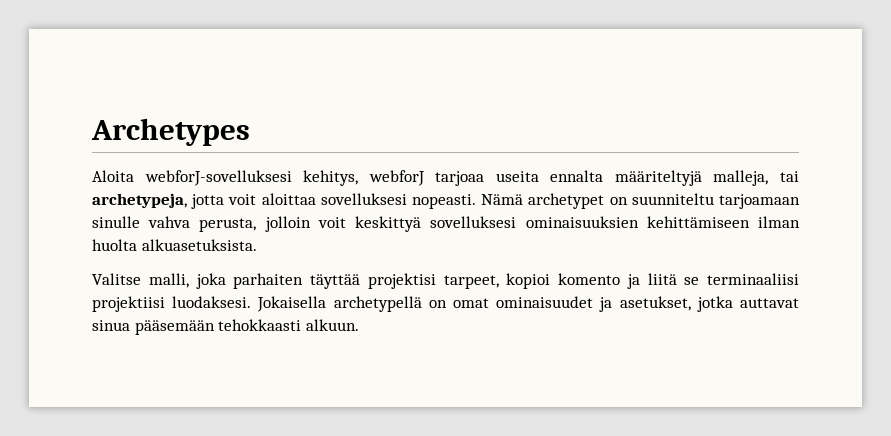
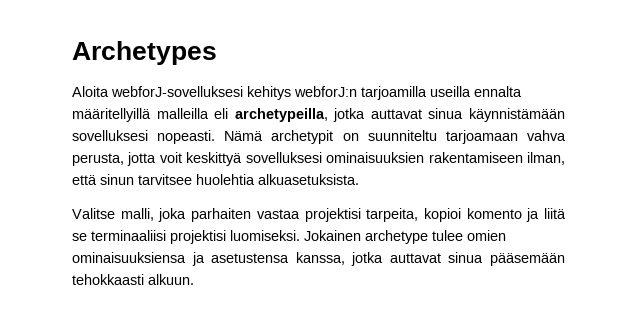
[303,170,799,186] [92,193,316,209] kehitys, webforJ tarjoaa useita ennalta määriteltyjä malleja, tai archetypeja, jotta voit aloittaa -> [247,86,522,100] [72,108,565,122] kehitys webforJ:n tarjoamilla useilla ennalta määritellyillä malleilla eli archetypeilla, jotka auttavat sinua käynnistämään
[528,193,605,209] archetypet -> [271,130,334,144] archetypit
[92,216,140,228] sinulle -> (518, 137) none
[264,216,311,232] jolloin -> [127,152,157,166] jotta
[646,216,800,228] [92,239,137,251] kehittämiseen ilman huolta -> [428,152,565,165] [72,174,255,185] rakentamiseen ilman, että sinun tarvitsee huolehtia
[310,273,499,289] täyttää projektisi tarpeet, -> [256,208,419,222] vastaa projektisi tarpeita,
[92,296,691,312] projektiisi luodaksesi. Jokaisella archetypellä on omat ominaisuudet ja asetukset, -> [170,230,506,244] [72,252,345,266] projektisi luomiseksi. Jokainen archetype tulee omien ominaisuuksiensa ja asetustensa kanssa,

